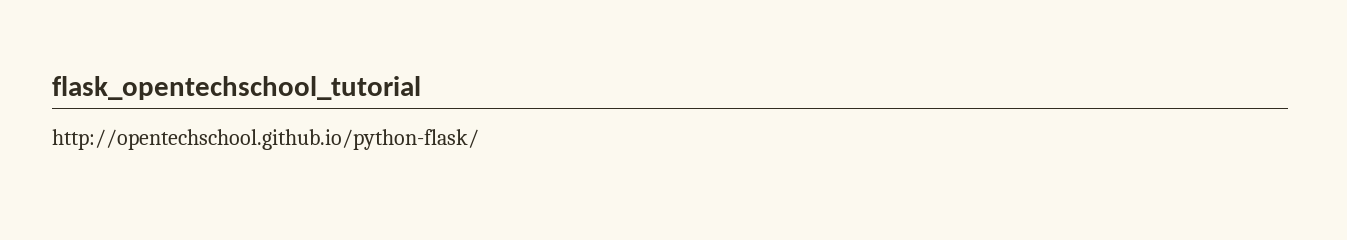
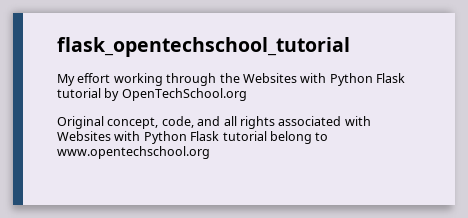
[52,129,479,150] http://opentechschool.github.io/python-flask/ -> [57,73,405,86] [57,88,247,101] [57,116,371,129] [57,131,329,144] [57,146,210,159] My effort working through the Websites with Python Flask tutorial by OpenTechSchool.org // Original concept, code, and all rights associated with Websites with Python Flask tutorial belong to www.opentechschool.org

